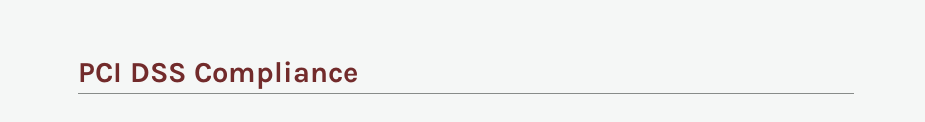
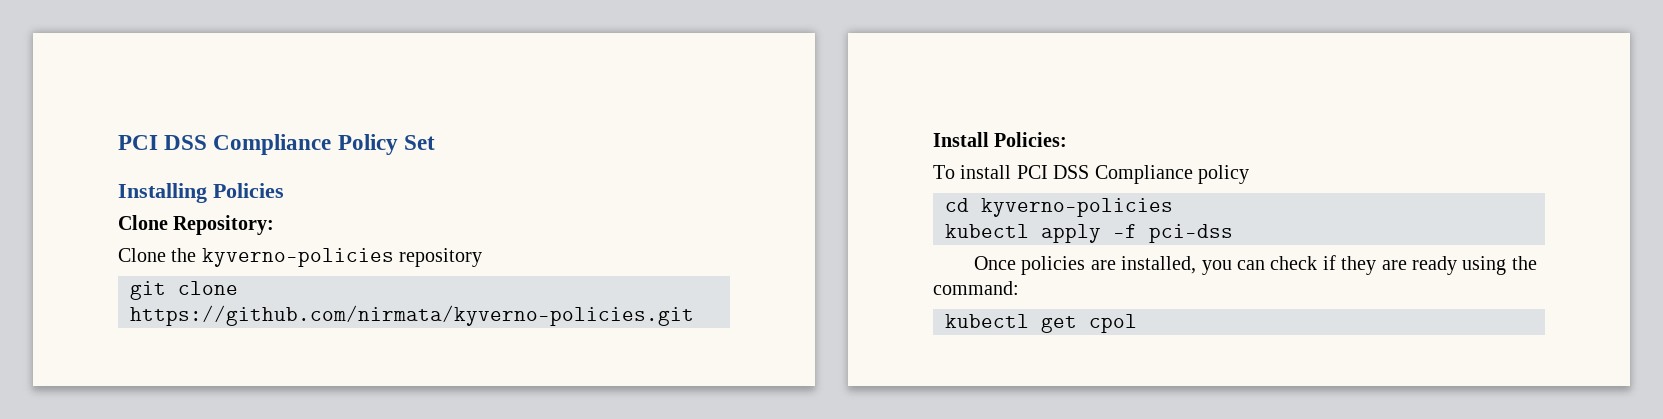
[78,61,358,89] PCI DSS Compliance -> [118,134,435,155] [118,183,284,203] [118,215,275,235] [118,248,483,267] [130,281,238,300] [130,305,694,326] [933,132,1068,147] [933,165,1249,184] [945,198,1173,217] [945,224,1233,243] [973,255,1537,275] [933,281,1019,295] [945,314,1137,333] PCI DSS Compliance Policy Set // Installing Policies // Clone Repository: // Clone the kyverno-policies repository // git clone https://github.com/nirmata/kyverno-policies.git // Install Policies: // To install PCI DSS Compliance policy // cd kyverno-policies // kubectl apply -f pci-dss // Once policies are installed, you can check if they are ready using the command: // kubectl get cpol

